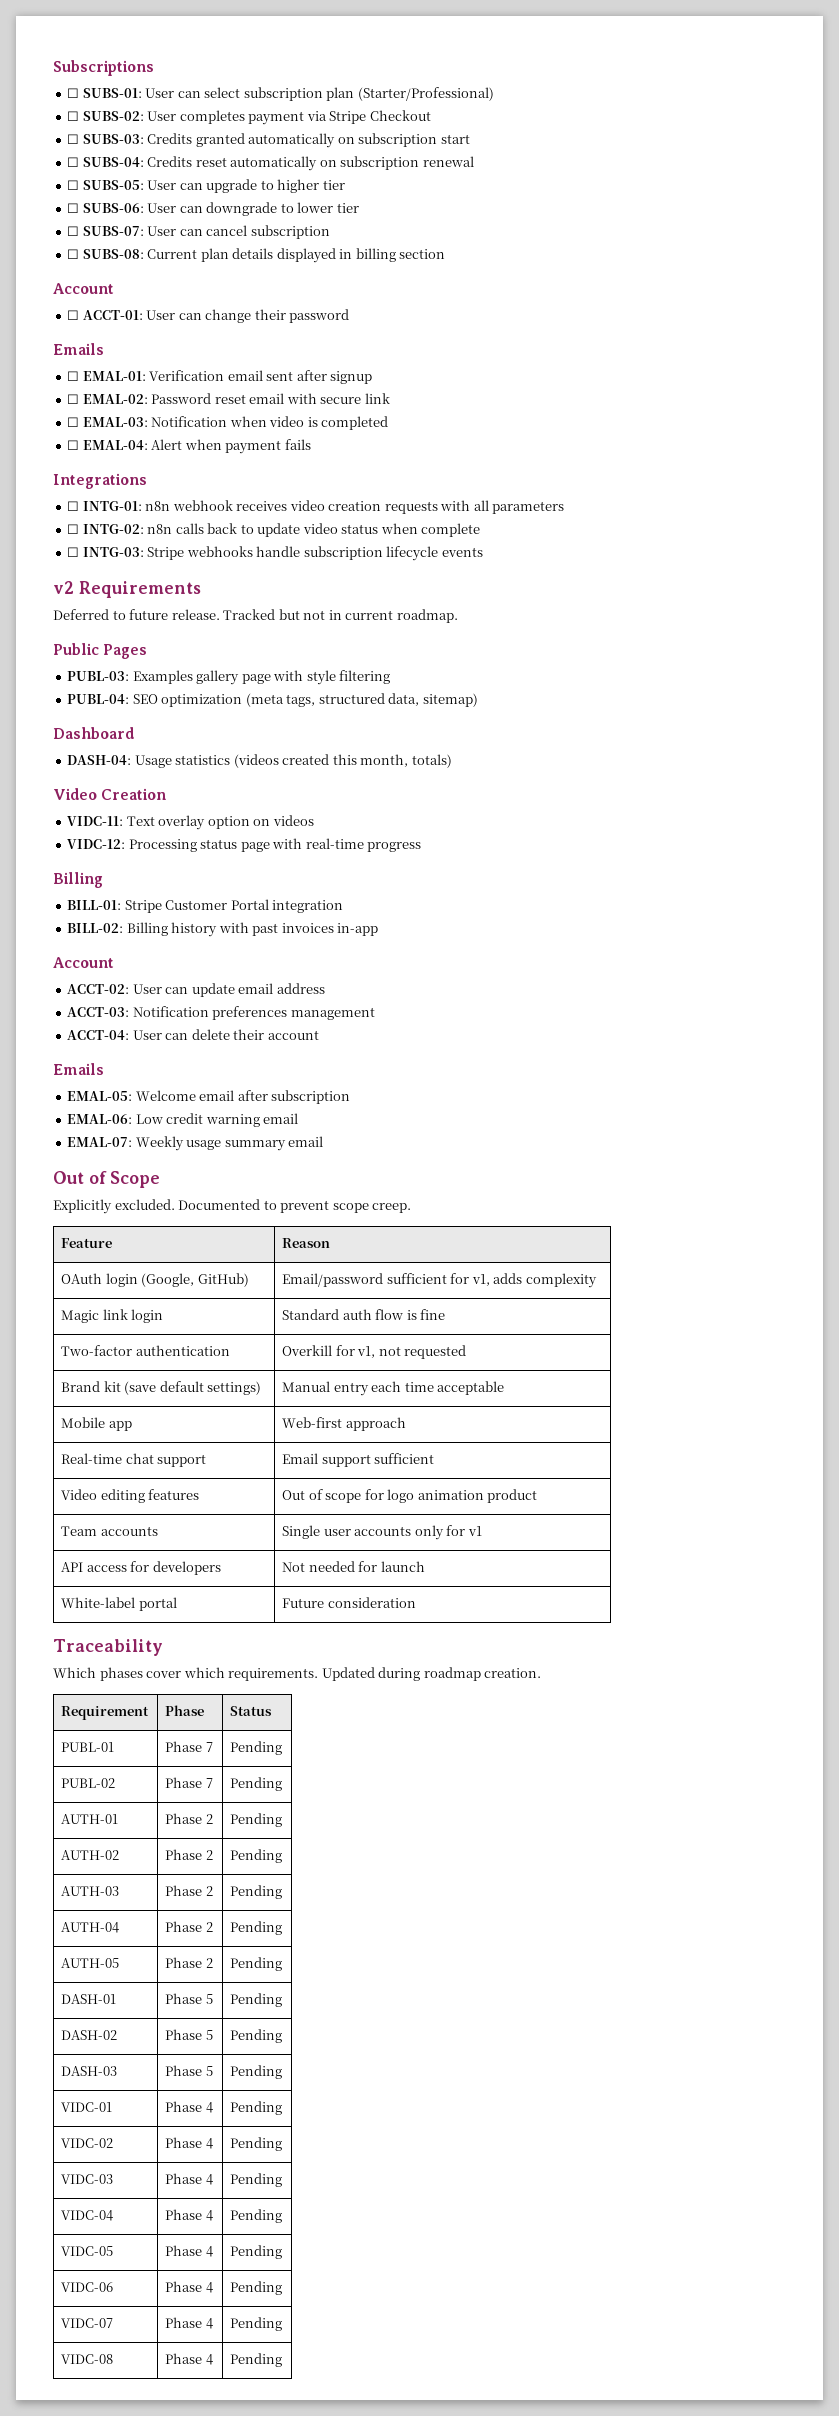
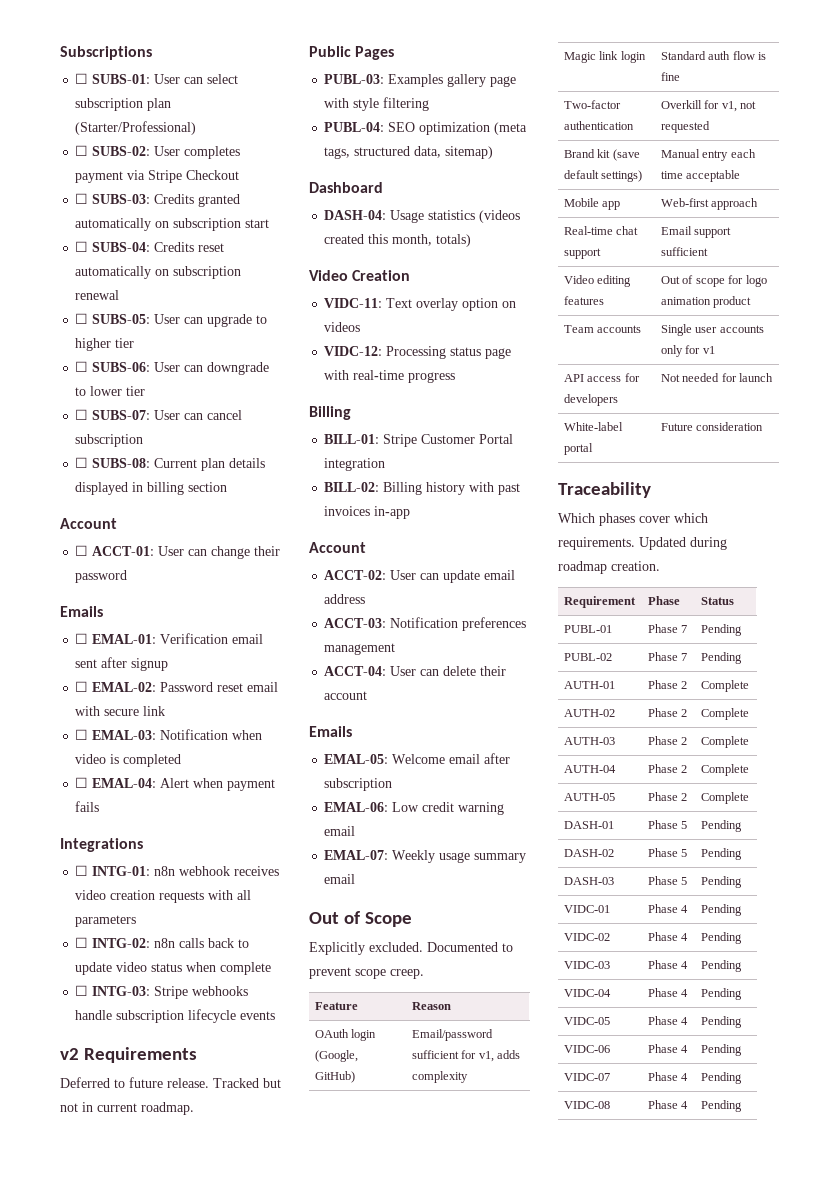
[230,1813,283,1827] Pending -> [701,680,750,692] Complete
[230,1849,283,1863] Pending -> [701,708,750,720] Complete
[230,1885,283,1899] Pending -> [701,736,750,748] Complete
[230,1921,283,1935] Pending -> [701,764,750,776] Complete
[230,1957,283,1971] Pending -> [701,792,750,804] Complete

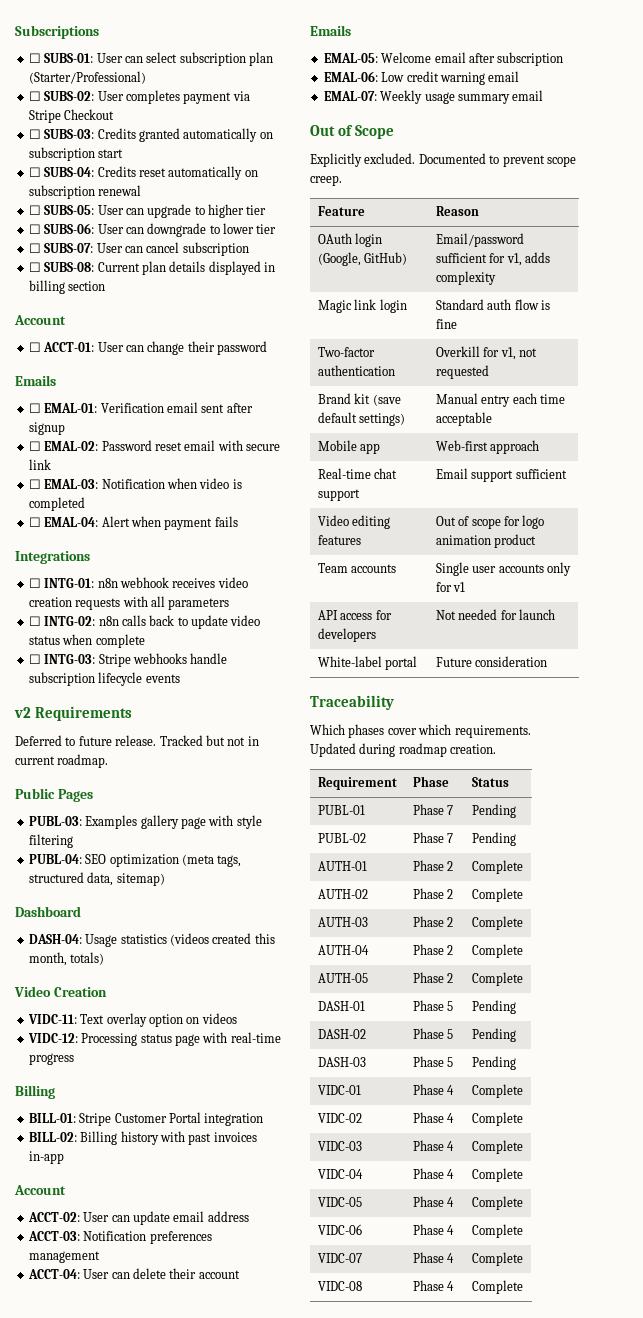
[701,904,743,916] Pending -> [471,1084,523,1098] Complete
[701,932,743,944] Pending -> [471,1112,523,1126] Complete
[701,960,743,972] Pending -> [471,1140,523,1154] Complete
[701,988,743,1000] Pending -> [471,1168,523,1182] Complete
[701,1016,743,1028] Pending -> [471,1196,523,1210] Complete
[701,1044,743,1056] Pending -> [471,1224,523,1238] Complete
[701,1072,743,1084] Pending -> [471,1252,523,1266] Complete
[701,1100,743,1112] Pending -> [471,1280,523,1294] Complete

